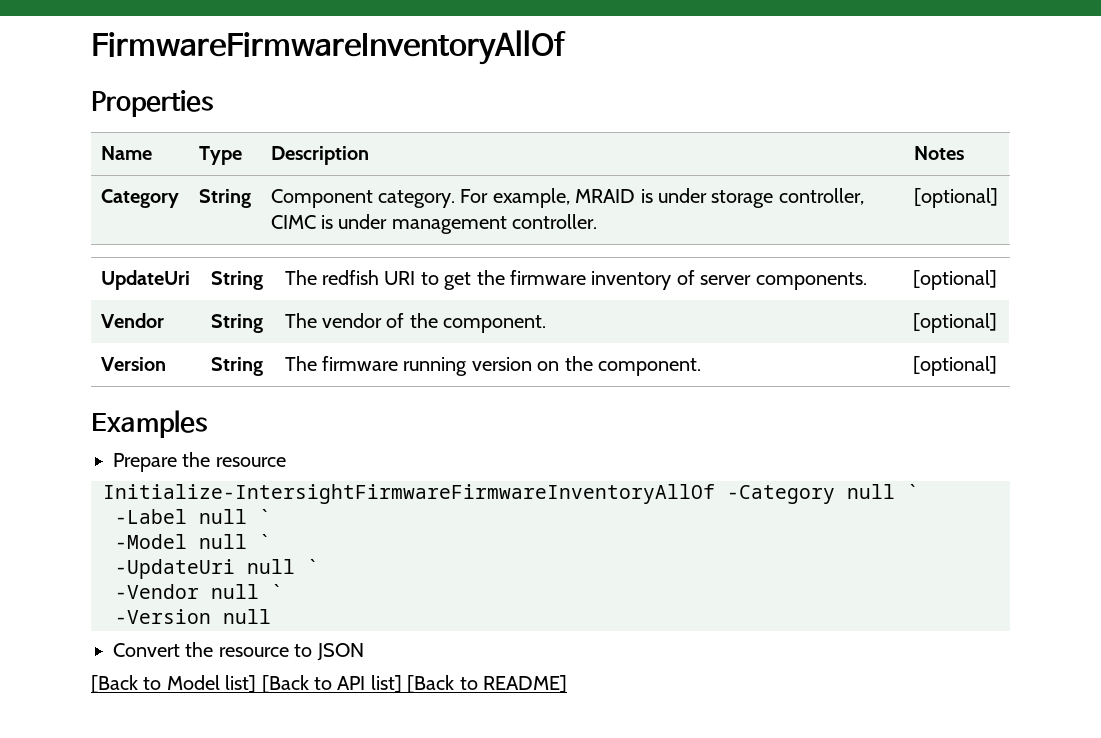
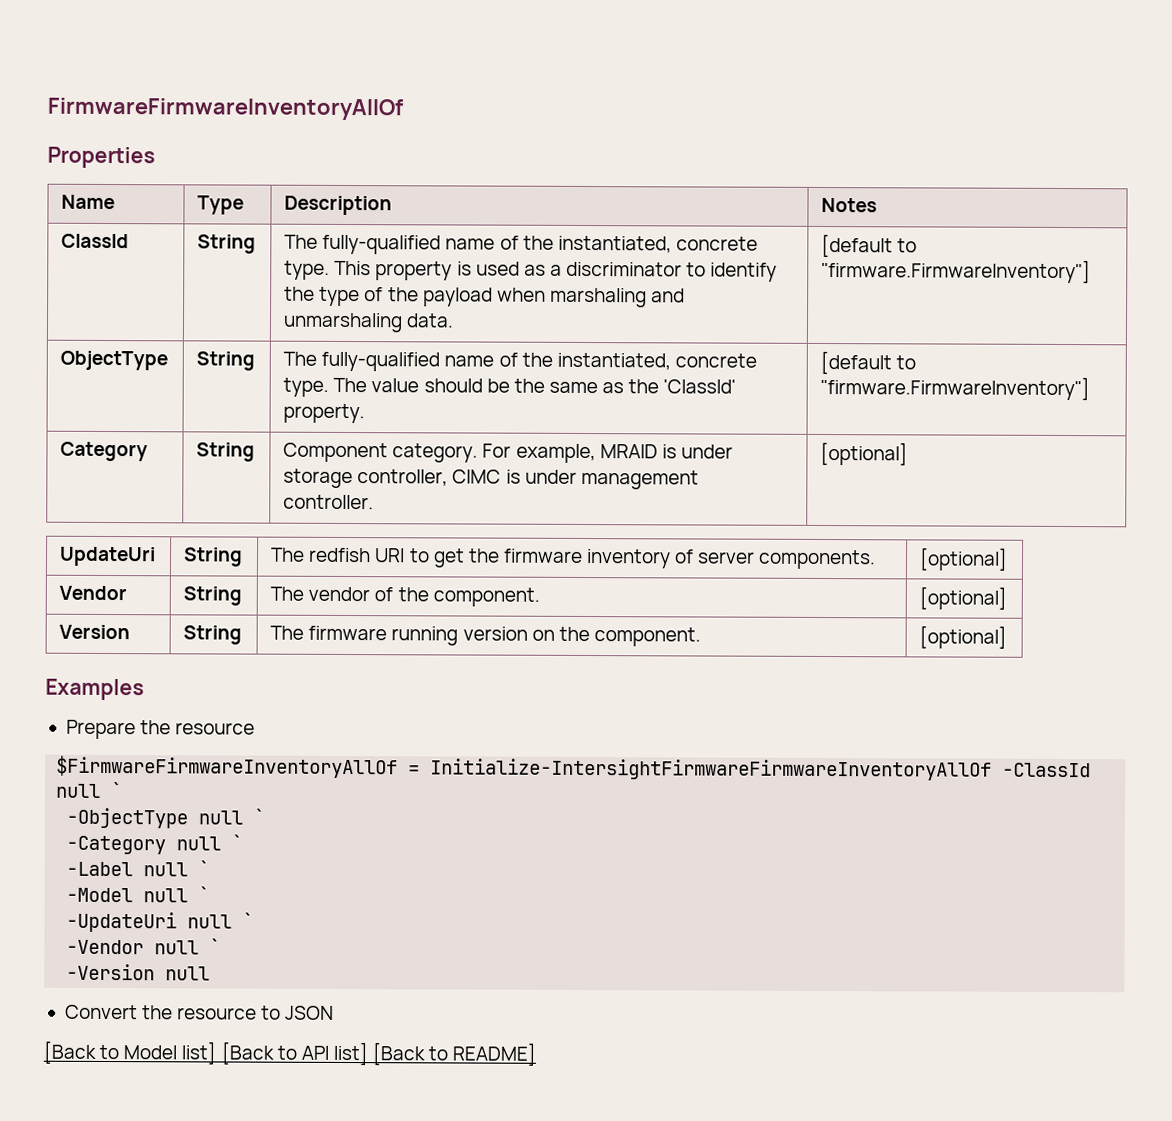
(964, 153) none -> [61,233,130,249] [197,234,257,254] [284,234,758,255] [284,260,778,282] [284,286,686,308] [283,312,455,333] [821,233,918,258] [821,258,1092,284] [60,350,169,371] [196,351,256,371] [283,351,757,372] [283,377,737,397] [283,403,366,424] [820,350,917,375] [820,375,1091,401] // ClassId | String | The fully-qualified name of the instantiated, concrete type. This property is used as a discriminator to identify the type of the payload when marshaling and unmarshaling data. | [default to "firmware.FirmwareInventory"] // ObjectType | String | The fully-qualified name of the instantiated, concrete type. The value should be the same as the 'ClassId' property. | [default to "firmware.FirmwareInventory"]
[103,484,715,504] Initialize-IntersightFirmwareFirmwareInventoryAllOf -> [56,755,1092,781] [56,782,124,799] [66,807,266,829] $FirmwareFirmwareInventoryAllOf = Initialize-IntersightFirmwareFirmwareInventoryAllOf -ClassId null ` // -ObjectType null ` //

